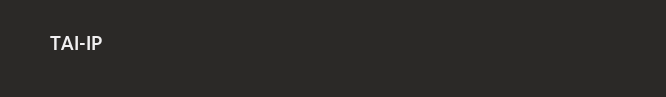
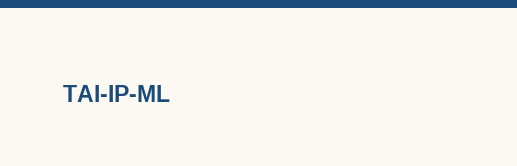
[50,36,102,50] TAI-IP -> [63,85,170,102] TAI-IP-ML

